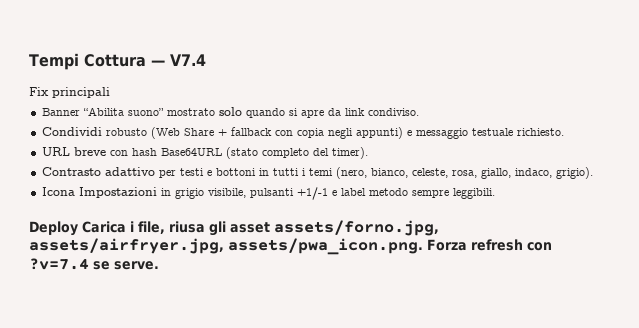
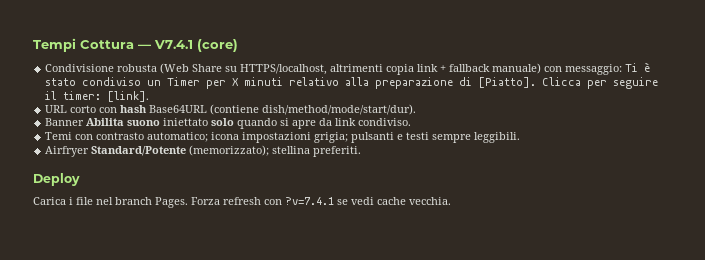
[169,54,206,66] [29,87,110,98] [41,107,215,116] V7.4 // Fix principali // Banner “Abilita suono” mostrato -> [154,39,238,52] [45,62,651,75] [45,77,659,89] [45,91,150,102] [45,104,417,115] [45,118,209,126] V7.4.1 (core) // Condivisione robusta (Web Share su HTTPS/localhost, altrimenti copia link + fallback manuale) con messaggio: Ti è stato condiviso un Timer per X minuti relativo alla preparazione di [Piatto]. Clicca per seguire il timer: [link]. // URL corto con hash Base64URL (contiene dish/method/mode/start/dur). // Banner Abilita suono iniettato
[41,127,564,139] [41,147,368,159] [41,167,593,179] [41,187,495,200] Condividi robusto (Web Share + fallback con copia negli appunti) e messaggio testuale richiesto. // URL breve con hash Base64URL (stato completo del timer). // Contrasto adattivo per testi e bottoni in tutti i temi (nero, bianco, celeste, rosa, giallo, indaco, grigio). // Icona Impostazioni in grigio visibile, pulsanti +1/-1 e label metodo sempre leggibili. -> [45,132,521,143] [45,145,362,157] Temi con contrasto automatico; icona impostazioni grigia; pulsanti e testi sempre leggibili. // Airfryer Standard/Potente (memorizzato); stellina preferiti.
(78, 228) none -> (80, 179) //
[138,220,439,236] [29,238,552,255] [29,258,159,270] file, riusa gli asset assets/forno.jpg, assets/airfryer.jpg, assets/pwa_icon.png. Forza refresh con ?v=7.4 se serve. -> [76,197,451,208] file nel branch Pages. Forza refresh con ?v=7.4.1 se vedi cache vecchia.

